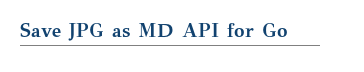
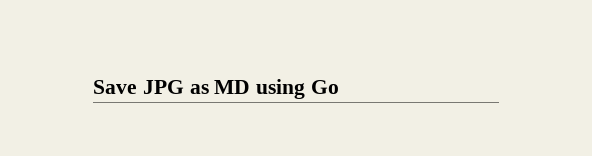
[182,23,254,37] API for -> [256,79,306,99] using

